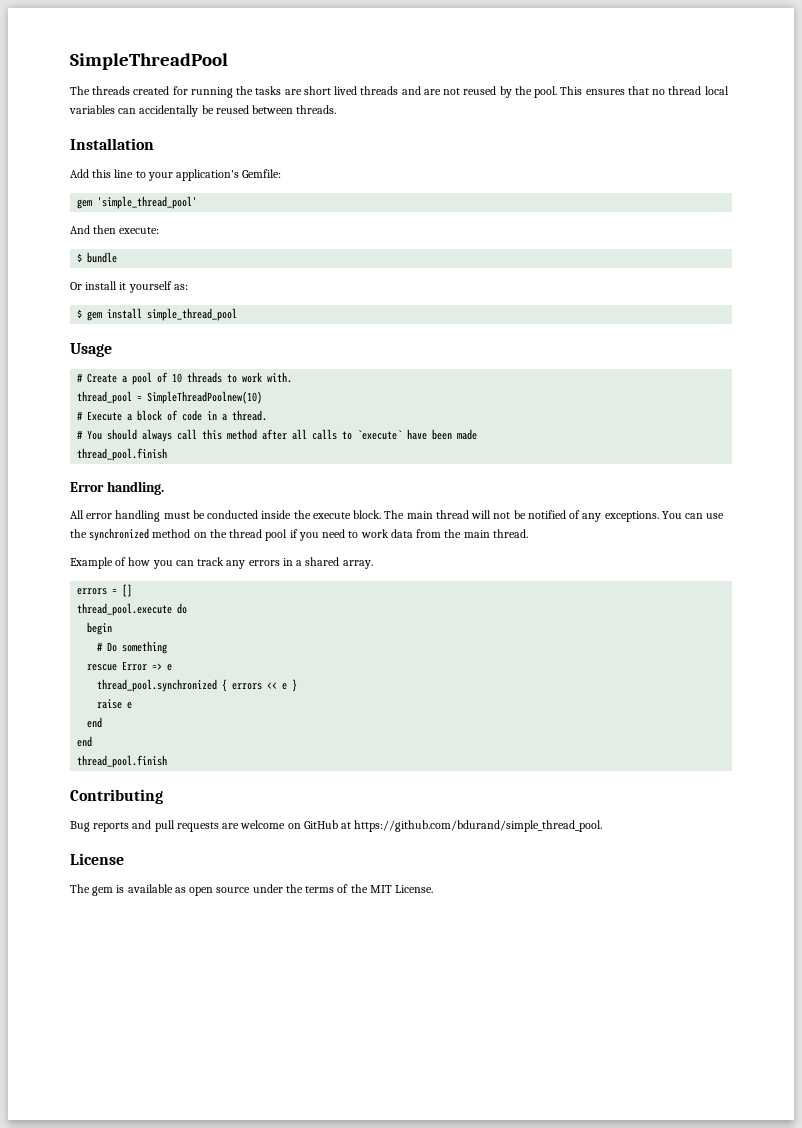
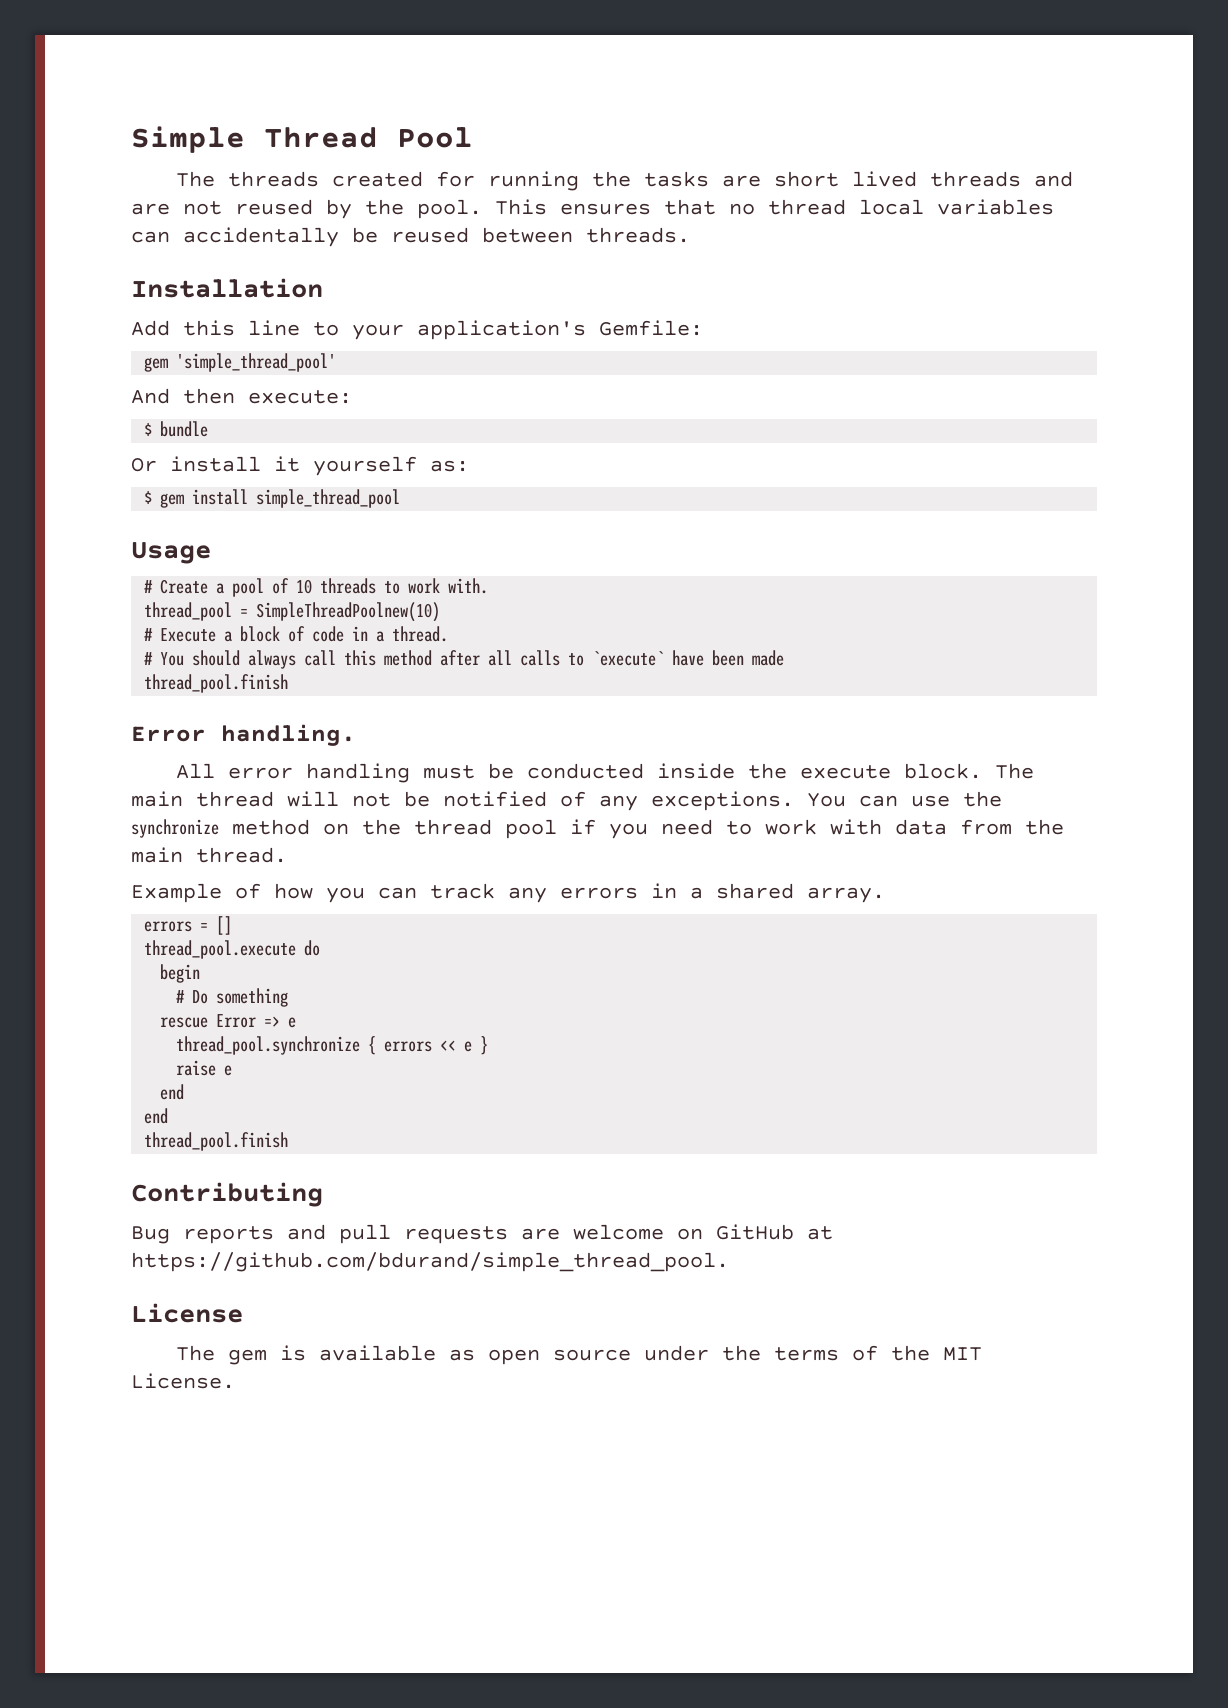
[70,53,228,70] SimpleThreadPool -> [131,126,473,153] Simple Thread Pool
[89,528,150,541] synchronized -> [131,819,219,838] synchronize
(389, 533) none -> [830,819,882,835] with
[97,679,218,692] thread_pool.synchronized -> [176,1036,361,1055] thread_pool.synchronize

